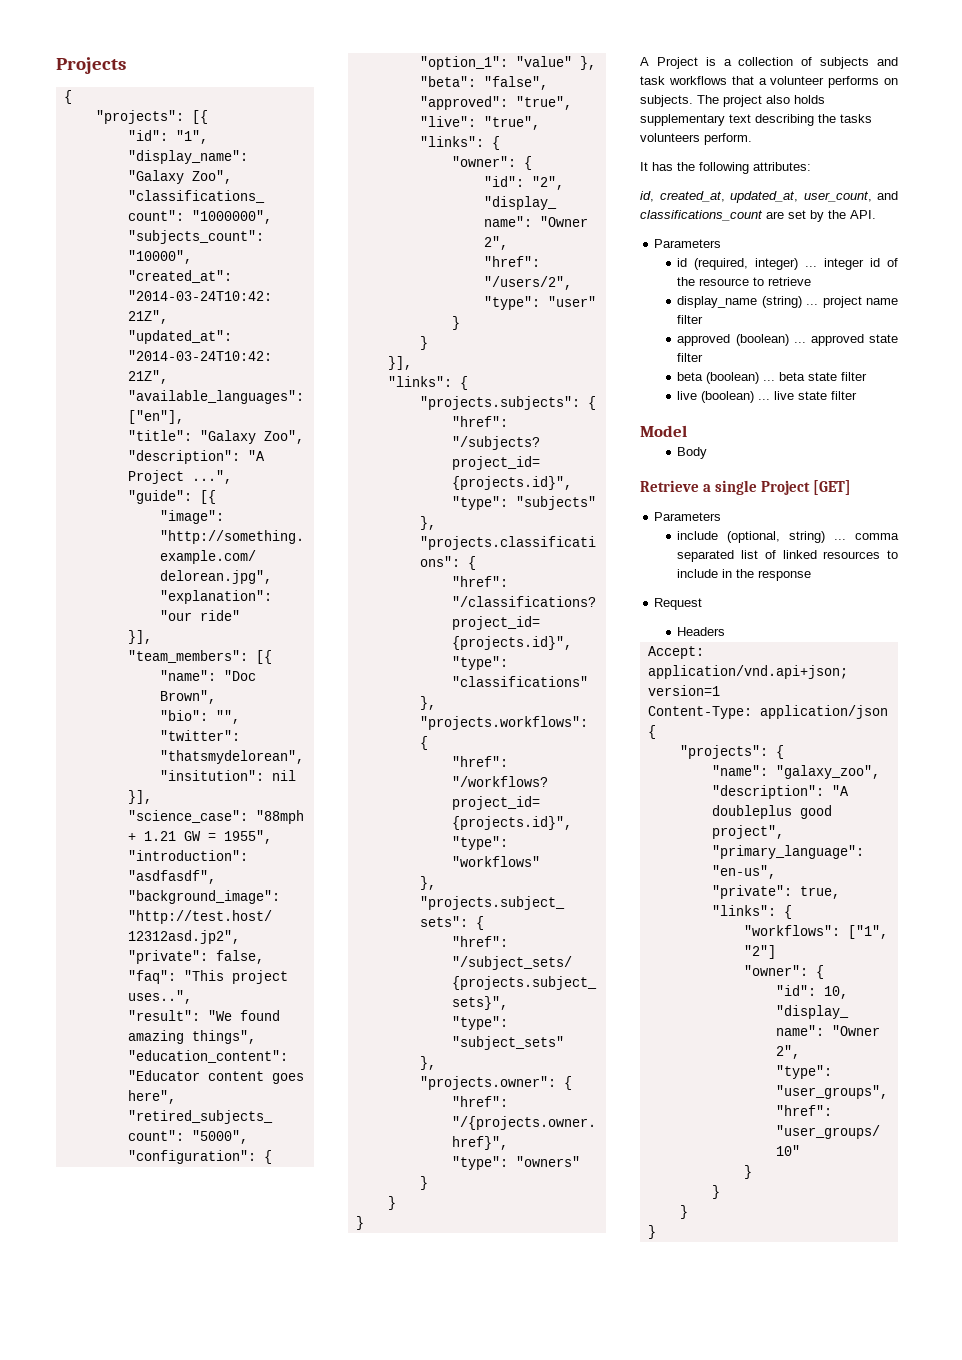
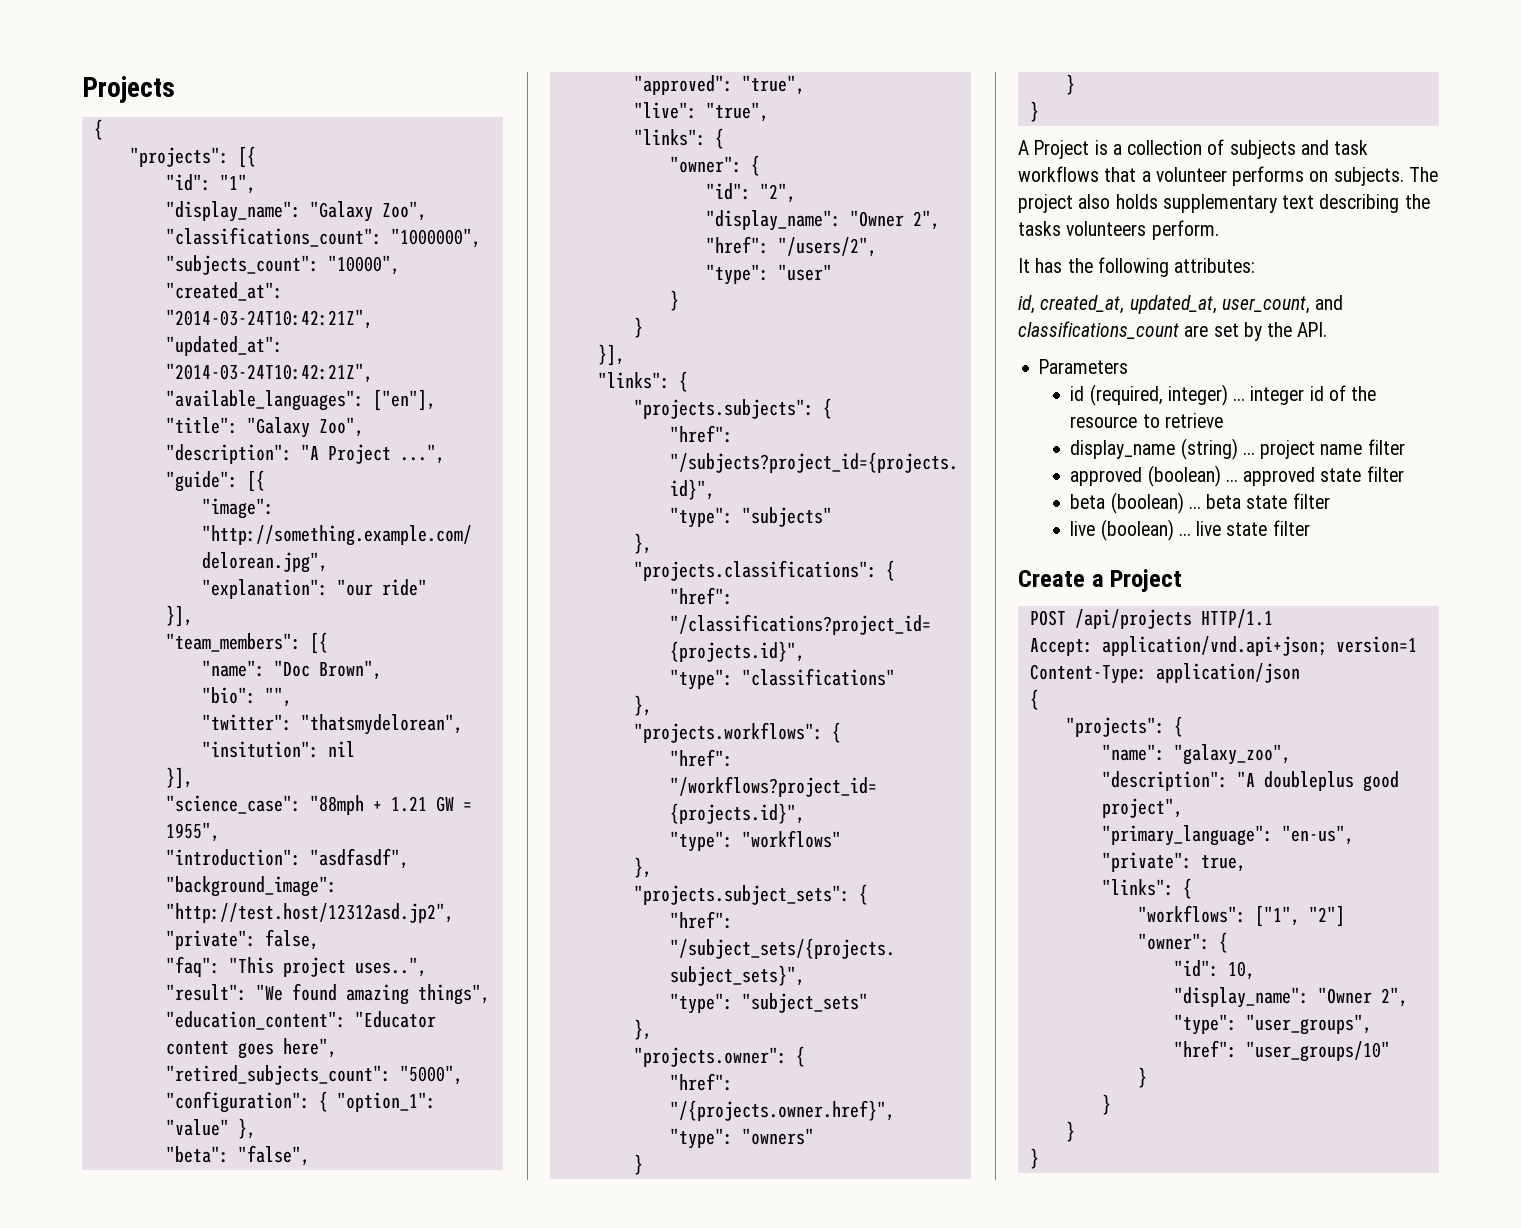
[640,425,687,437] [677,447,708,459] [640,480,852,495] [654,512,722,521] [677,531,899,543] [677,550,898,562] [677,569,812,581] [654,598,703,610] [677,627,726,636] Model // Body // Retrieve a single Project [GET] // Parameters // include (optional, string) ... comma separated list of linked resources to include in the response // Request // Headers -> [1018,569,1183,592] [1029,609,1273,629] Create a Project // POST /api/projects HTTP/1.1

